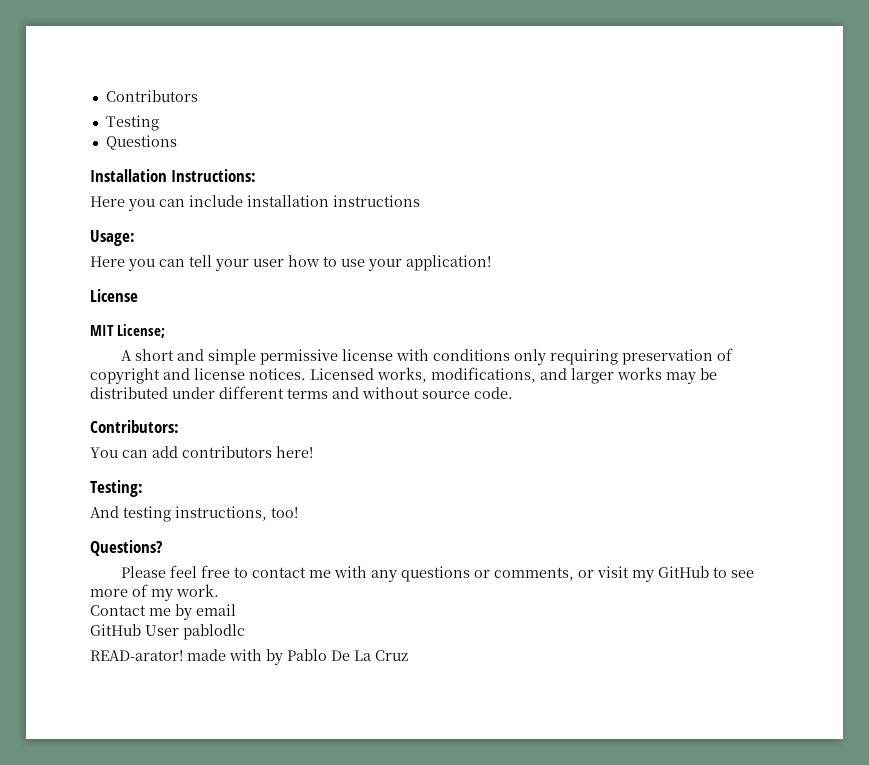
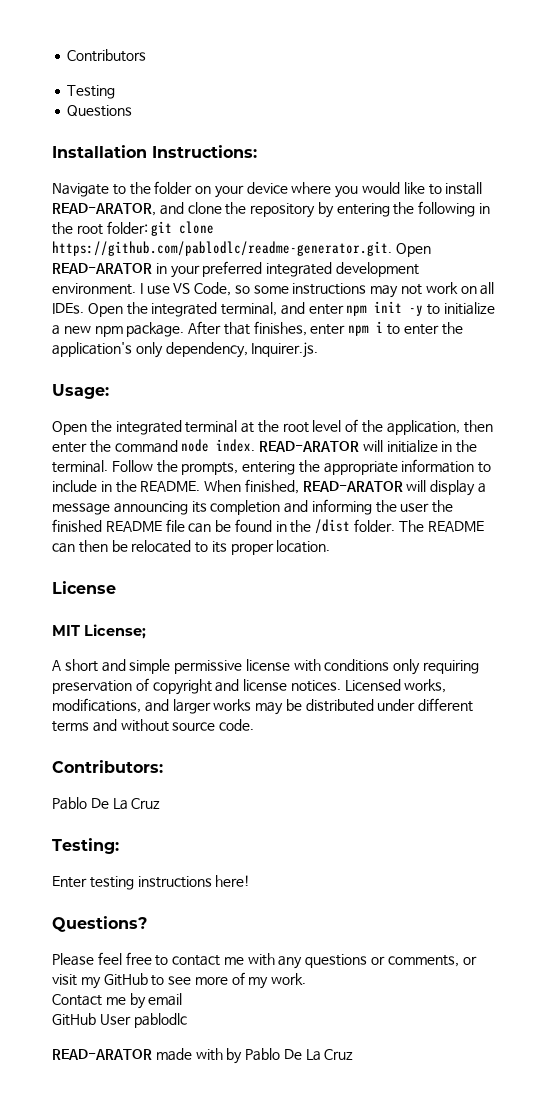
[90,195,420,211] [90,230,135,246] [90,255,491,271] Here you can include installation instructions // Usage: // Here you can tell your user how to use your application! -> [52,181,483,198] [52,201,491,218] [52,221,215,236] [52,241,431,257] [52,261,419,278] [52,282,495,298] [52,301,496,317] [52,321,463,337] [52,342,319,358] [52,384,109,399] [52,419,493,435] [52,439,478,453] [52,459,492,475] [52,479,487,496] [52,499,454,515] [52,519,484,534] [52,540,331,555] Navigate to the folder on your device where you would like to install READ-ARATOR, and clone the repository by entering the following in the root folder: git clone https://github.com/pablodlc/readme-generator.git. Open READ-ARATOR in your preferred integrated development environment. I use VS Code, so some instructions may not work on all IDEs. Open the integrated terminal, and enter npm init -y to initialize a new npm package. After that finishes, enter npm i to enter the application's only dependency, Inquirer.js. // Usage: // Open the integrated terminal at the root level of the application, then enter the command node index. READ-ARATOR will initialize in the terminal. Follow the prompts, entering the appropriate information to include in the README. When finished, READ-ARATOR will display a message announcing its completion and informing the user the finished README file can be found in the /dist folder. The README can then be relocated to its proper location.
[90,446,313,458] [90,480,143,497] [90,506,298,522] You can add contributors here! // Testing: // And testing instructions, too! -> [52,797,161,810] [52,838,119,854] [52,875,251,890] Pablo De La Cruz // Testing: // Enter testing instructions here!
[90,650,183,661] READ-arator! -> [52,1049,152,1060] READ-ARATOR

